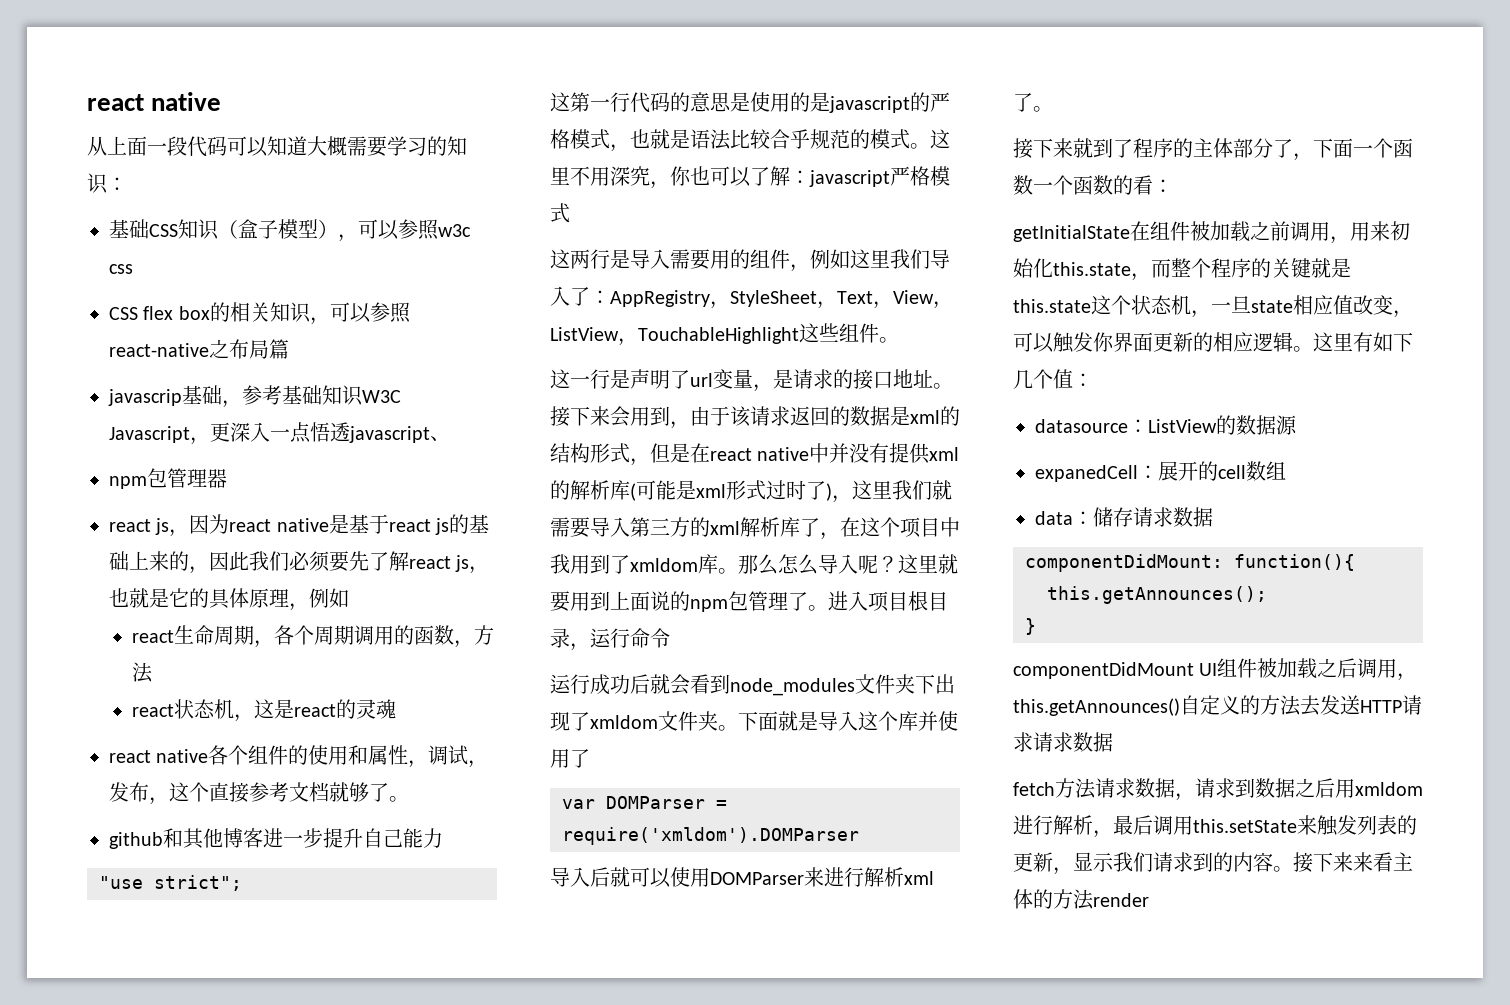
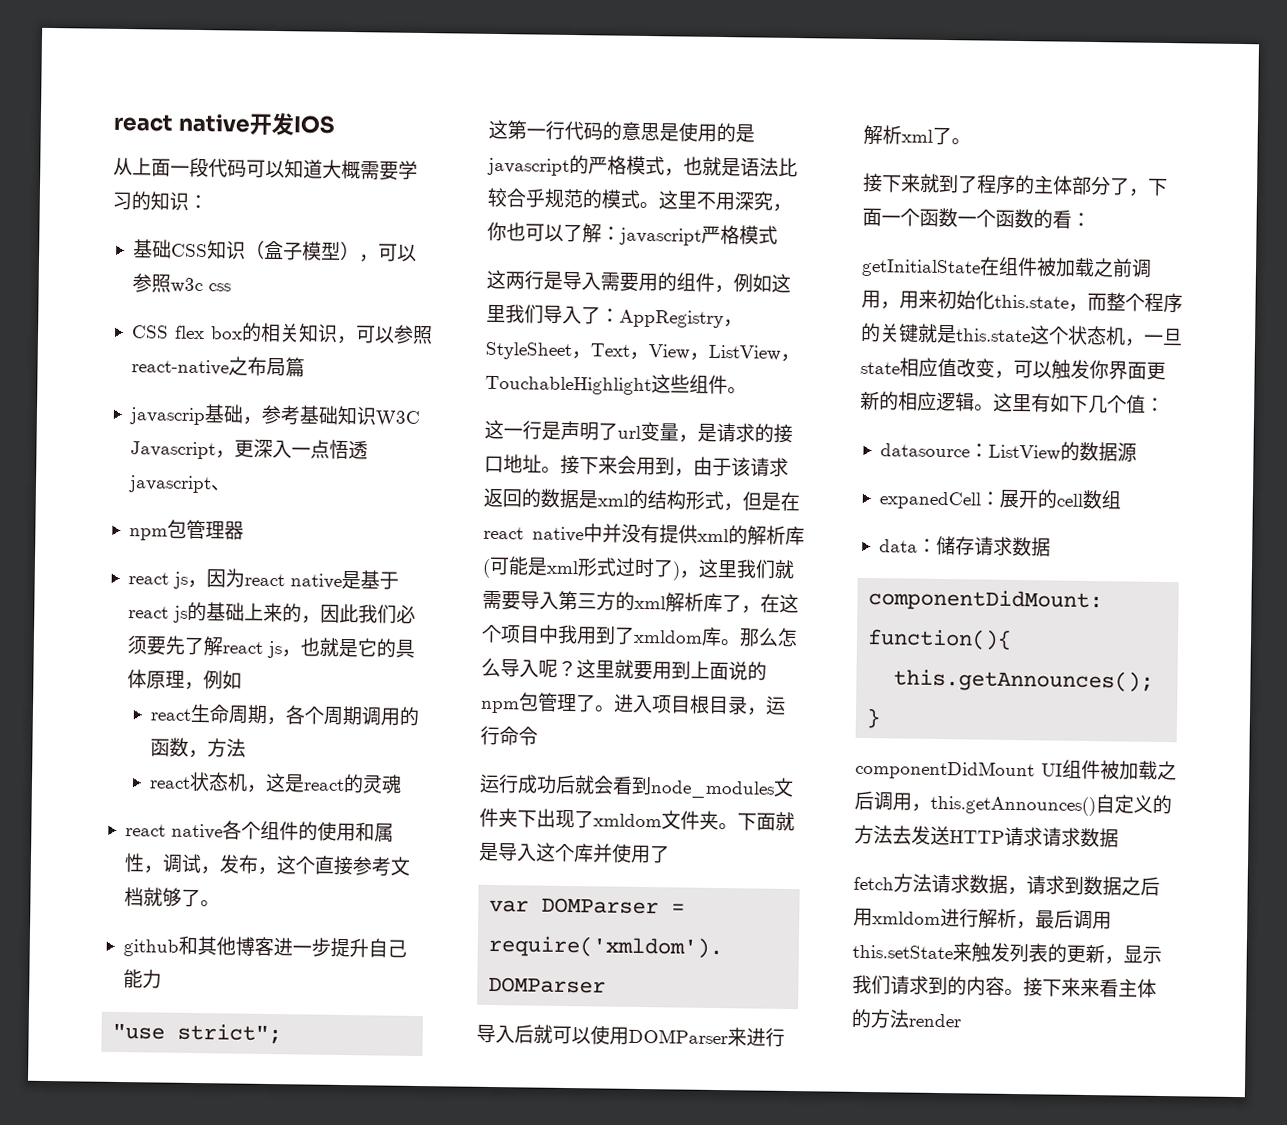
[87,92,222,111] react native -> [113,112,335,136] react native开发IOS

